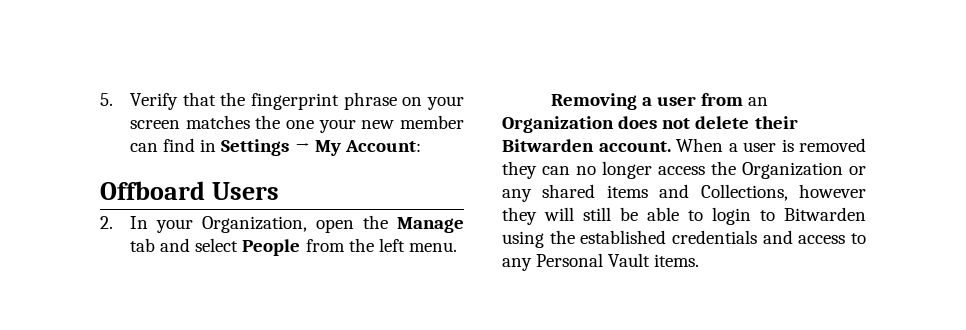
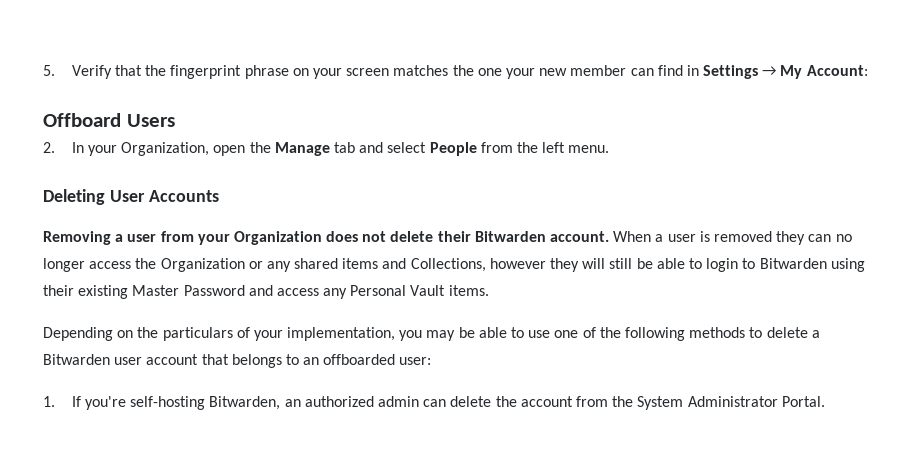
(457, 247) none -> [43,189,219,205] // Deleting User Accounts
[748,97,769,106] an -> [197,234,230,245] your
[549,230,757,244] the established credentials -> [43,285,245,299] their existing Master Password
[851,233,866,244] to -> (319, 292) none
(700, 260) none -> [43,327,820,341] [43,354,432,368] [43,396,825,410] // Depending on the particulars of your implementation, you may be able to use one of the following methods to delete a Bitwarden user account that belongs to an offboarded user: // 1. If you're self-hosting Bitwarden, an authorized admin can delete the account from the System Administrator Portal.

